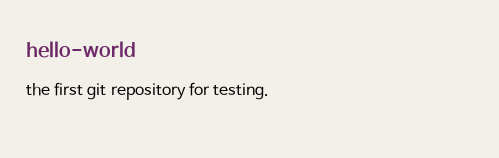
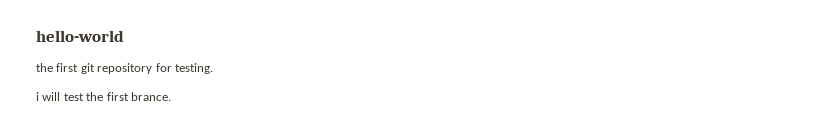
(269, 91) none -> [36,92,171,101] // i will test the first brance.

